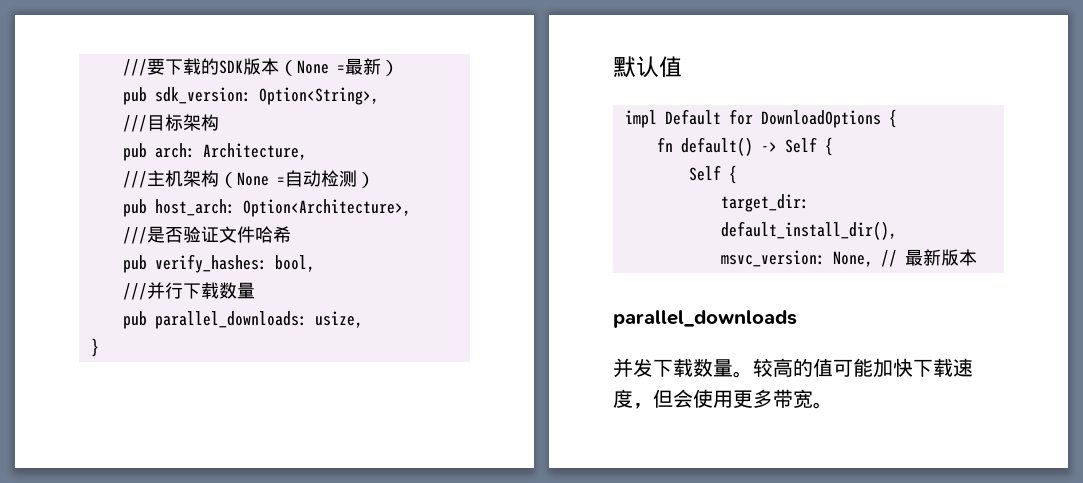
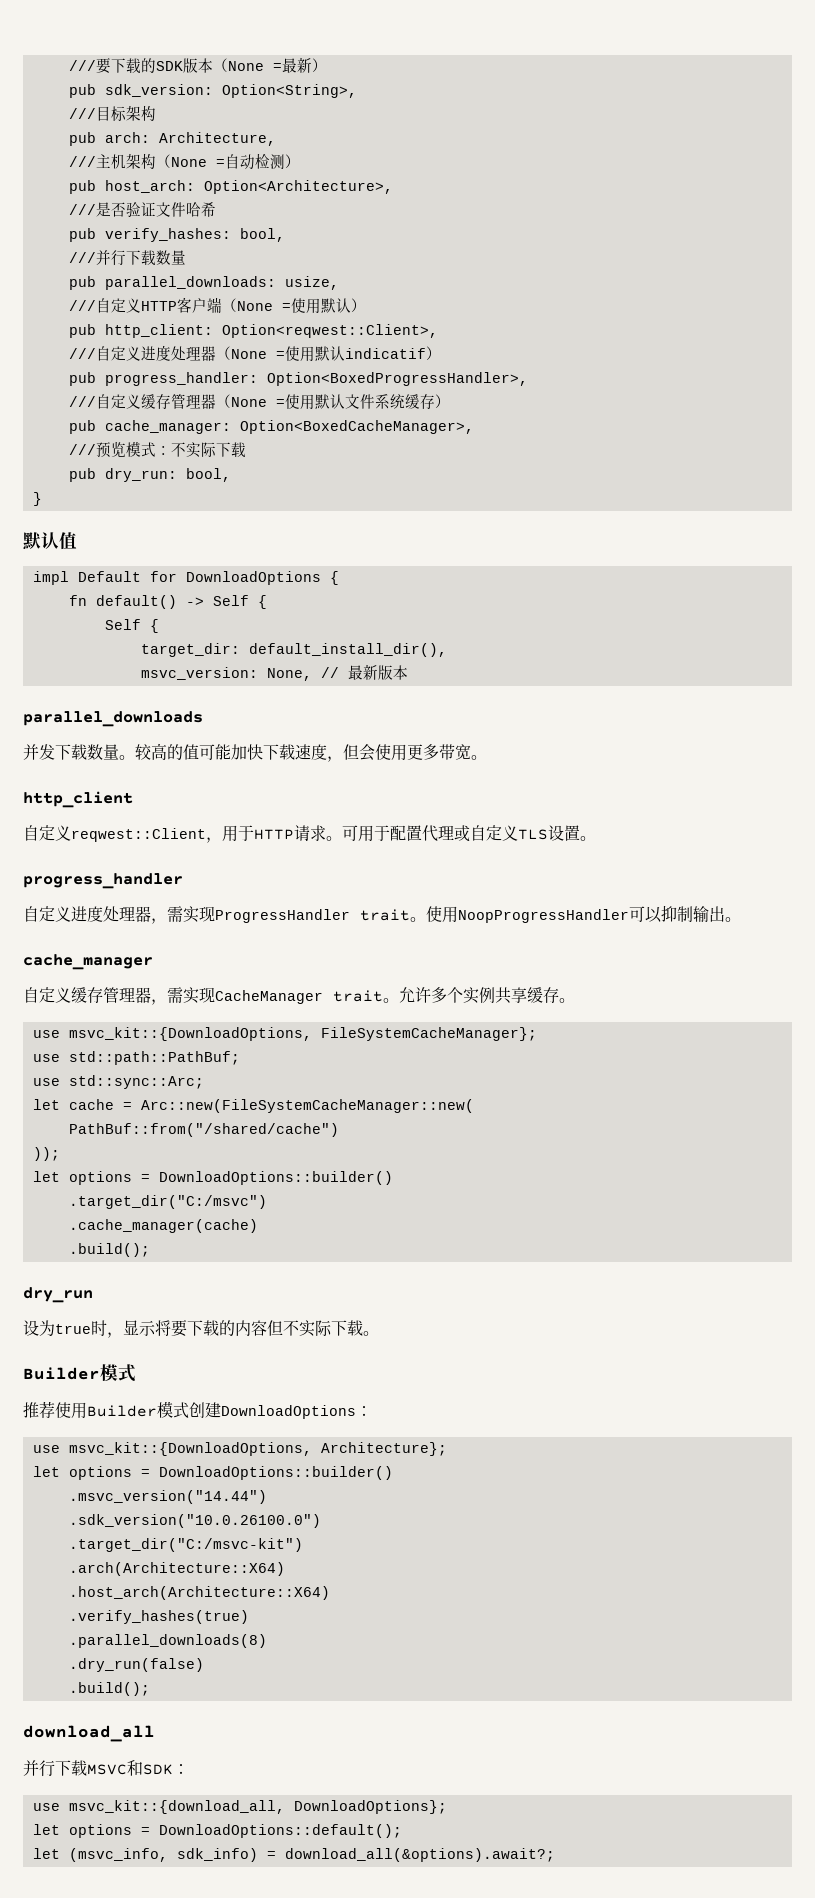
(363, 319) none -> [68,297,366,314] [68,324,438,338] [68,345,441,362] [68,372,528,386] [68,394,450,410] [68,420,474,434] [68,441,246,458] [68,468,231,482] // ///自定义HTTP客户端（None =使用默认） // pub http_client: Option<reqwest::Client>, // ///自定义进度处理器（None =使用默认indicatif） // pub progress_handler: Option<BoxedProgressHandler>, // ///自定义缓存管理器（None =使用默认文件系统缓存） // pub cache_manager: Option<BoxedCacheManager>, // ///预览模式：不实际下载 // pub dry_run: bool,
(833, 405) none -> [23,791,133,808] [23,825,596,843] [23,873,183,889] [23,905,741,924] [23,954,153,970] [23,987,575,1005] [32,1027,537,1041] [32,1051,240,1065] [32,1075,204,1089] [32,1099,474,1113] [68,1123,339,1137] [32,1147,60,1161] [32,1171,393,1185] [68,1195,267,1209] [68,1219,258,1233] [68,1243,150,1257] [23,1287,93,1303] [23,1320,379,1338] [23,1364,136,1382] [23,1401,372,1419] [32,1442,447,1456] [32,1466,393,1480] [68,1490,267,1504] [68,1514,321,1528] [68,1538,303,1552] [68,1562,285,1576] [68,1586,330,1600] [68,1610,249,1624] [68,1634,267,1648] [68,1658,204,1672] [68,1682,150,1696] [23,1725,155,1742] [23,1760,189,1777] [32,1800,447,1814] [32,1824,402,1838] [32,1848,555,1862] // http_client // 自定义reqwest::Client，用于HTTP请求。可用于配置代理或自定义TLS设置。 // progress_handler // 自定义进度处理器，需实现ProgressHandler trait。使用NoopProgressHandler可以抑制输出。 // cache_manager // 自定义缓存管理器，需实现CacheManager trait。允许多个实例共享缓存。 // use msvc_kit::{DownloadOptions, FileSystemCacheManager}; // use std::path::PathBuf; // use std::sync::Arc; // let cache = Arc::new(FileSystemCacheManager::new( // PathBuf::from("/shared/cache") // )); // let options = DownloadOptions::builder() // .target_dir("C:/msvc") // .cache_manager(cache) // .build(); // dry_run // 设为true时，显示将要下载的内容但不实际下载。 // Builder模式 // 推荐使用Builder模式创建DownloadOptions： // use msvc_kit::{DownloadOptions, Architecture}; // let options = DownloadOptions::builder() // .msvc_version("14.44") // .sdk_version("10.0.26100.0") // .target_dir("C:/msvc-kit") // .arch(Architecture::X64) // .host_arch(Architecture::X64) // .verify_hashes(true) // .parallel_downloads(8) // .dry_run(false) // .build(); // download_all // 并行下载MSVC和SDK： // use msvc_kit::{download_all, DownloadOptions}; // let options = DownloadOptions::default(); // let (msvc_info, sdk_info) = download_all(&options).await?;

